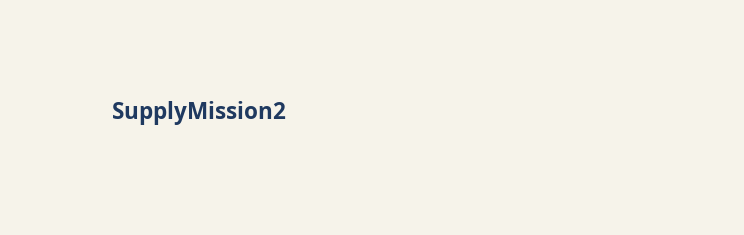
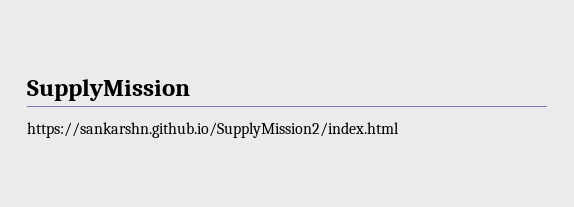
[112,101,286,125] SupplyMission2 -> [27,79,190,101] [27,122,399,138] SupplyMission // https://sankarshn.github.io/SupplyMission2/index.html

